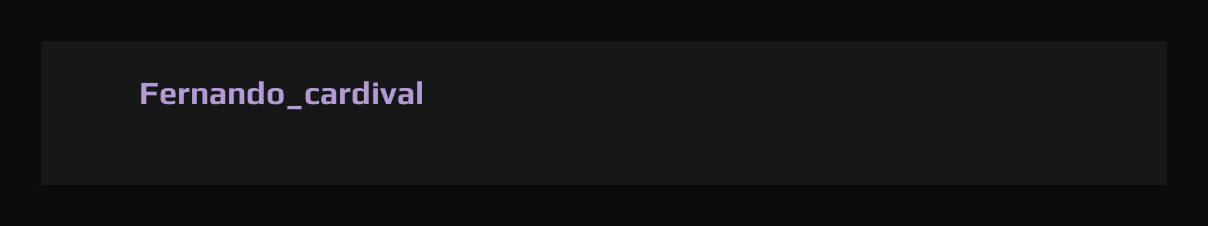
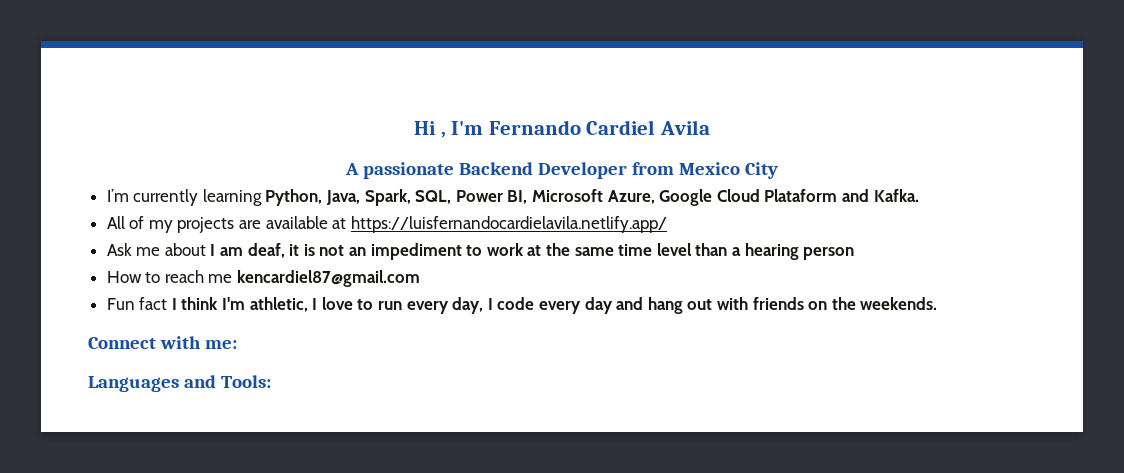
[139,81,424,110] Fernando_cardival -> [414,120,710,138] [345,162,778,179] [106,189,919,206] [106,216,667,233] [106,243,855,260] [106,270,421,287] [106,297,938,314] [88,336,237,349] [88,375,271,392] Hi , I'm Fernando Cardiel Avila // A passionate Backend Developer from Mexico City // I’m currently learning Python, Java, Spark, SQL, Power BI, Microsoft Azure, Google Cloud Plataform and Kafka. // All of my projects are available at https://luisfernandocardielavila.netlify.app/ // Ask me about I am deaf, it is not an impediment to work at the same time level than a hearing person // How to reach me kencardiel87@gmail.com // Fun fact I think I'm athletic, I love to run every day, I code every day and hang out with friends on the weekends. // Connect with me: // Languages and Tools:

